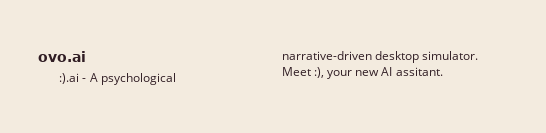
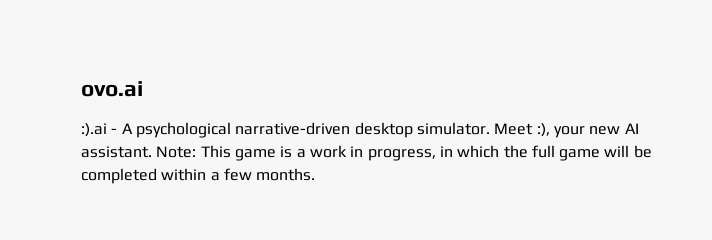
[395,67,443,76] assitant. -> [81,145,652,161] [81,168,316,184] assistant. Note: This game is a work in progress, in which the full game will be completed within a few months.

